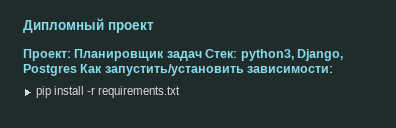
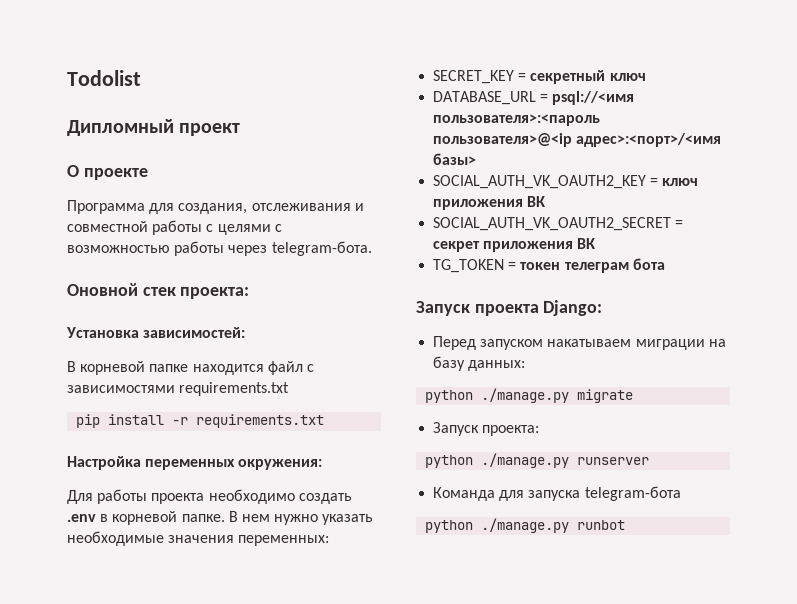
(23, 25) none -> [67,70,141,86] Todolist //
[23,49,343,61] [23,64,334,76] [35,86,180,98] Проект: Планировщик задач Стек: python3, Django, Postgres Как запустить/установить зависимости: // pip install -r requirements.txt -> [67,165,148,180] [67,200,364,214] [67,220,282,235] [67,241,372,256] [67,283,250,299] [66,327,246,338] [67,361,314,375] [67,382,290,396] [76,414,325,428] [67,456,323,470] [67,489,352,504] [67,511,374,525] [67,531,330,546] [433,70,646,84] [433,91,635,105] [433,114,601,126] [433,133,722,147] [433,153,477,165] [433,175,699,189] [433,196,546,210] [433,217,684,231] [433,238,596,252] [433,258,665,273] [416,300,603,316] [433,336,726,350] [433,356,526,371] [425,388,634,403] [433,422,540,436] [425,453,650,468] [433,486,681,501] [425,518,626,533] О проекте // Программа для создания, отслеживания и совместной работы с целями с возможностью работы через telegram-бота. // Оновной стек проекта: // Установка зависимостей: // В корневой папке находится файл с зависимостями requirements.txt // pip install -r requirements.txt // Настройка переменных окружения: // Для работы проекта необходимо создать .env в корневой папке. В нем нужно указать необходимые значения переменных: // SECRET_KEY = секретный ключ // DATABASE_URL = psql://<имя пользователя>:<пароль пользователя>@<ip адрес>:<порт>/<имя базы> // SOCIAL_AUTH_VK_OAUTH2_KEY = ключ приложения ВК // SOCIAL_AUTH_VK_OAUTH2_SECRET = секрет приложения ВК // TG_TOKEN = токен телеграм бота // Запуск проекта Django: // Перед запуском накатываем миграции на базу данных: // python ./manage.py migrate // Запуск проекта: // python ./manage.py runserver // Команда для запуска telegram-бота // python ./manage.py runbot

